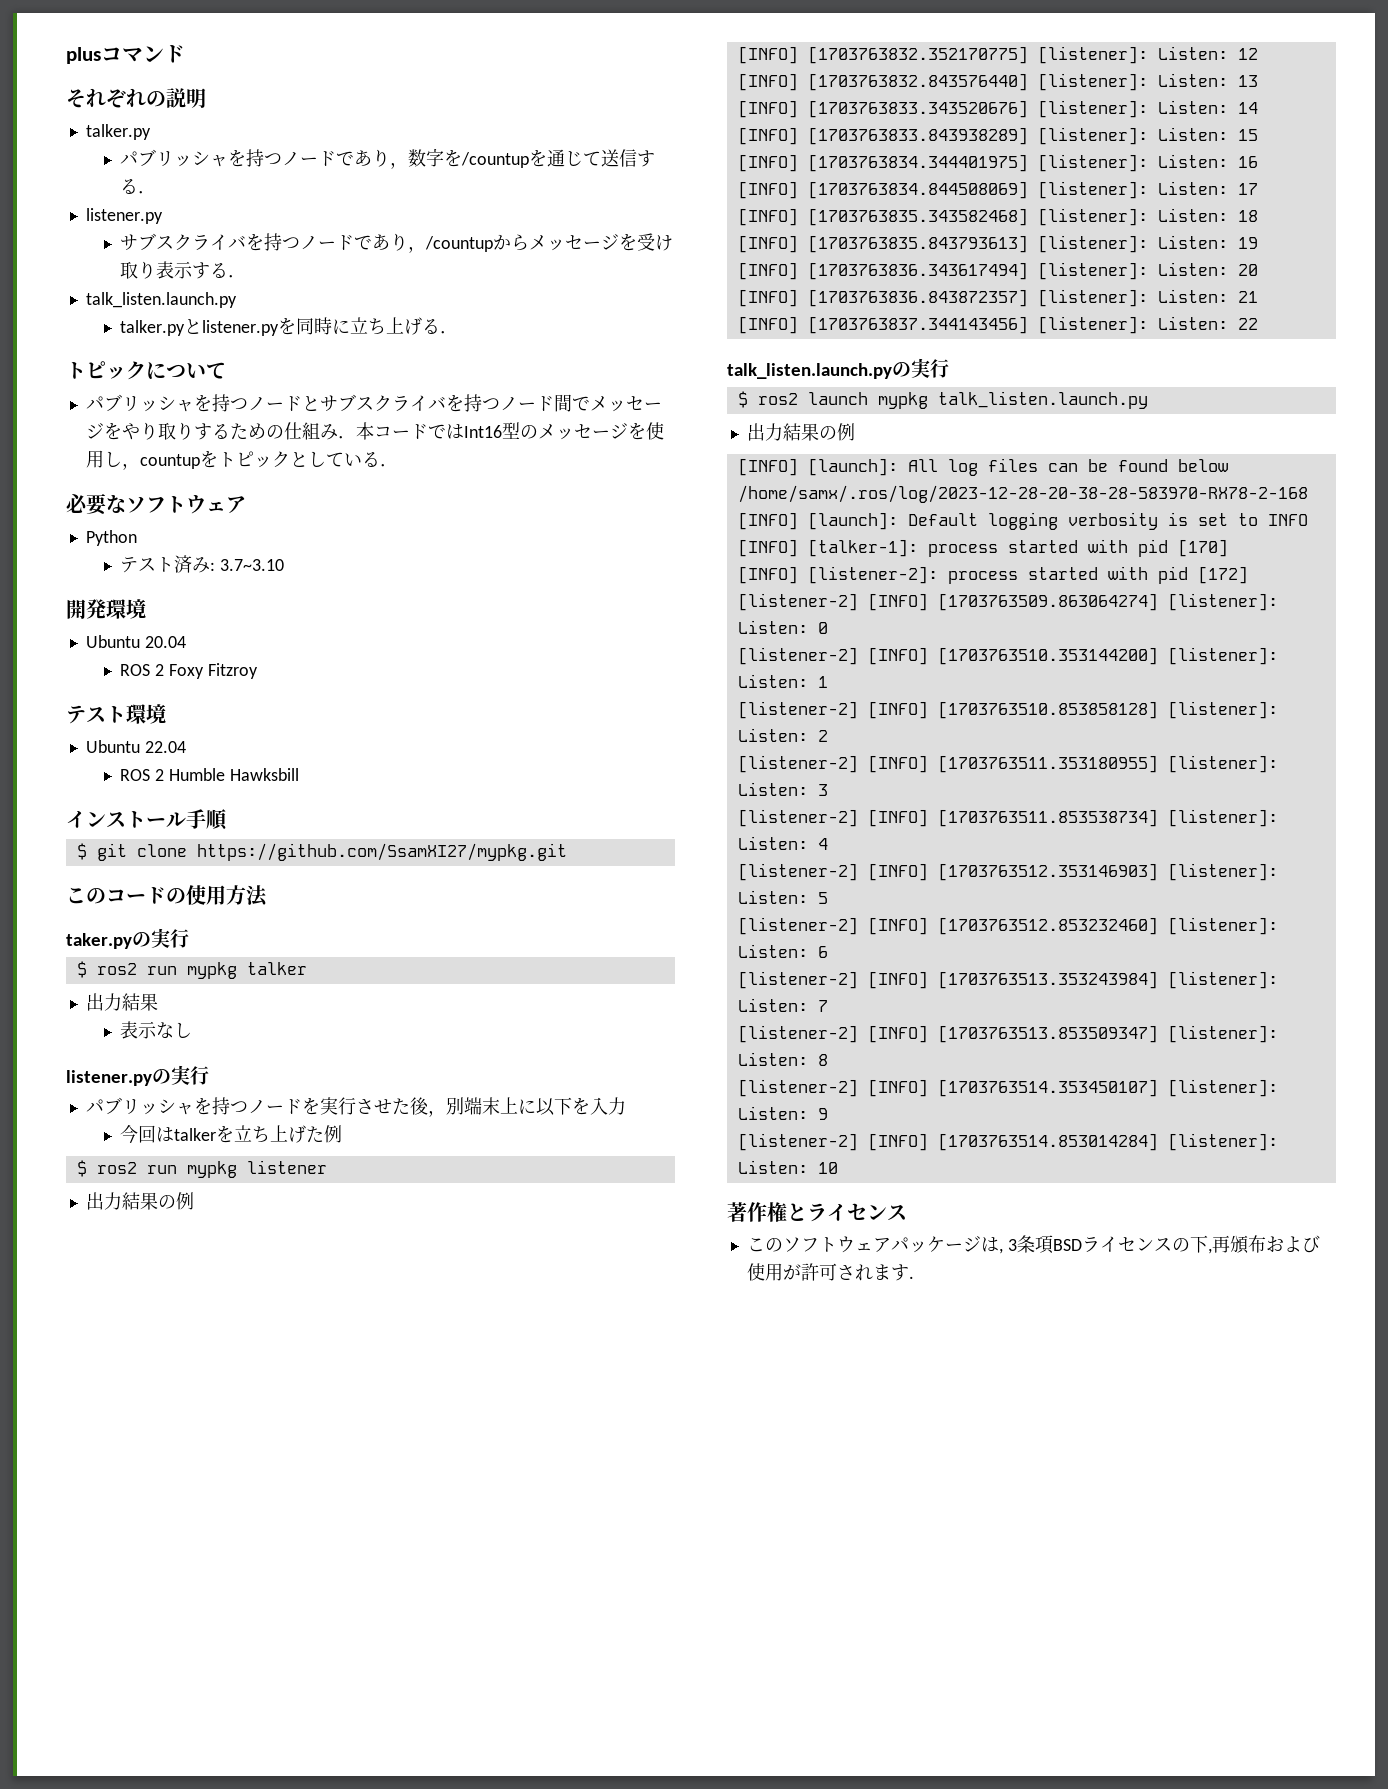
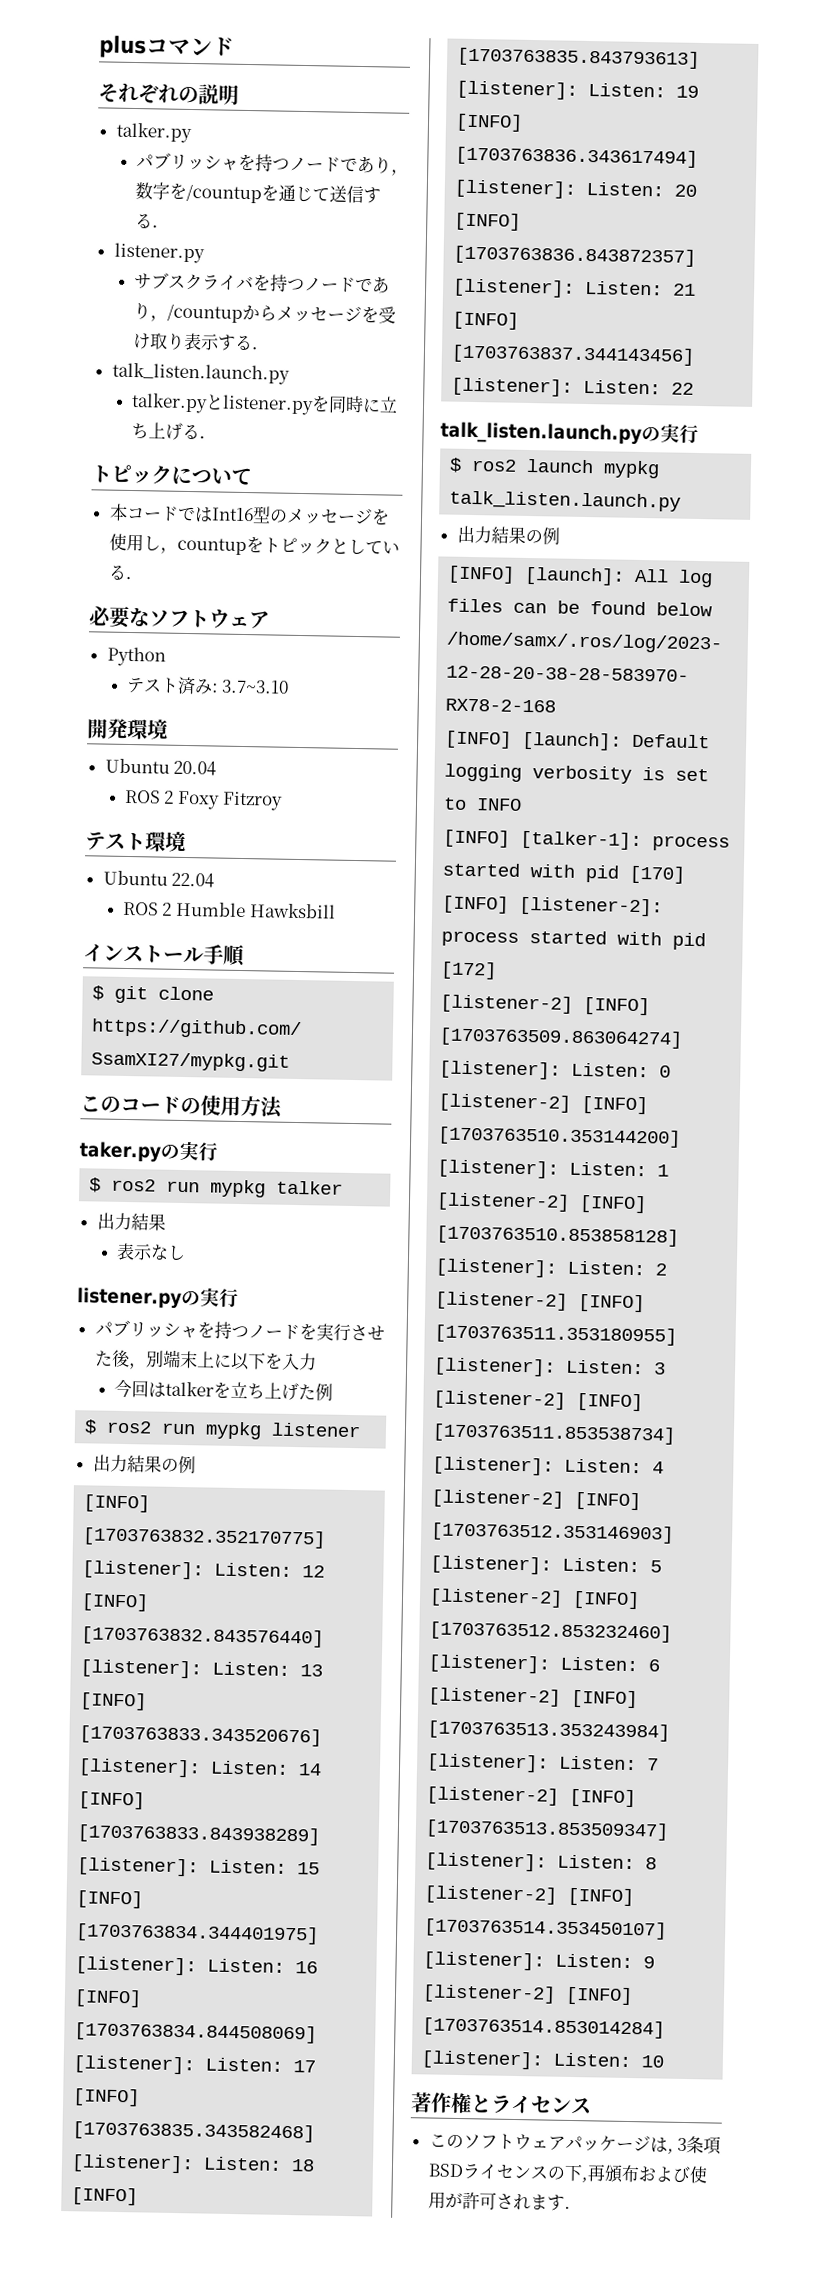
[85,394,662,412] [85,422,356,440] パブリッシャを持つノードとサブスクライバを持つノード間でメッセージをやり取りするための仕組み． -> (252, 476) none

